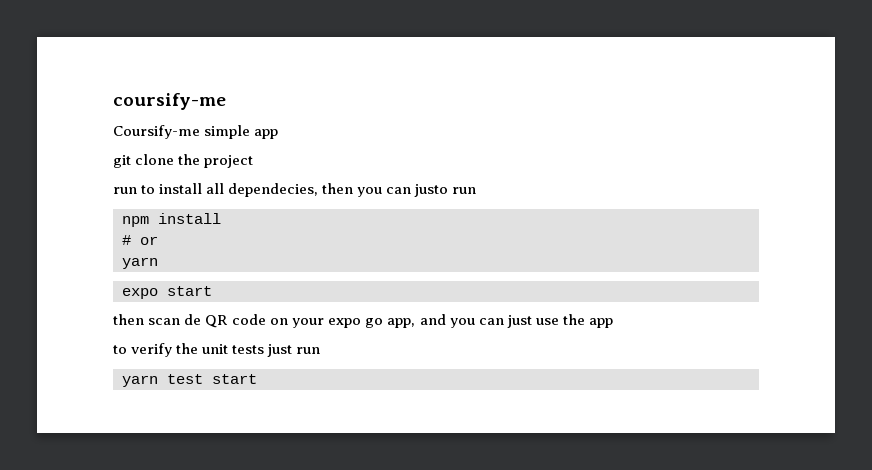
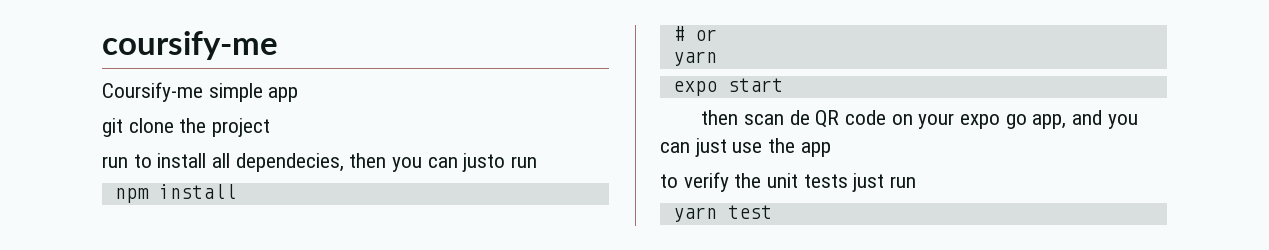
[212,374,257,384] start -> (772, 212) none

